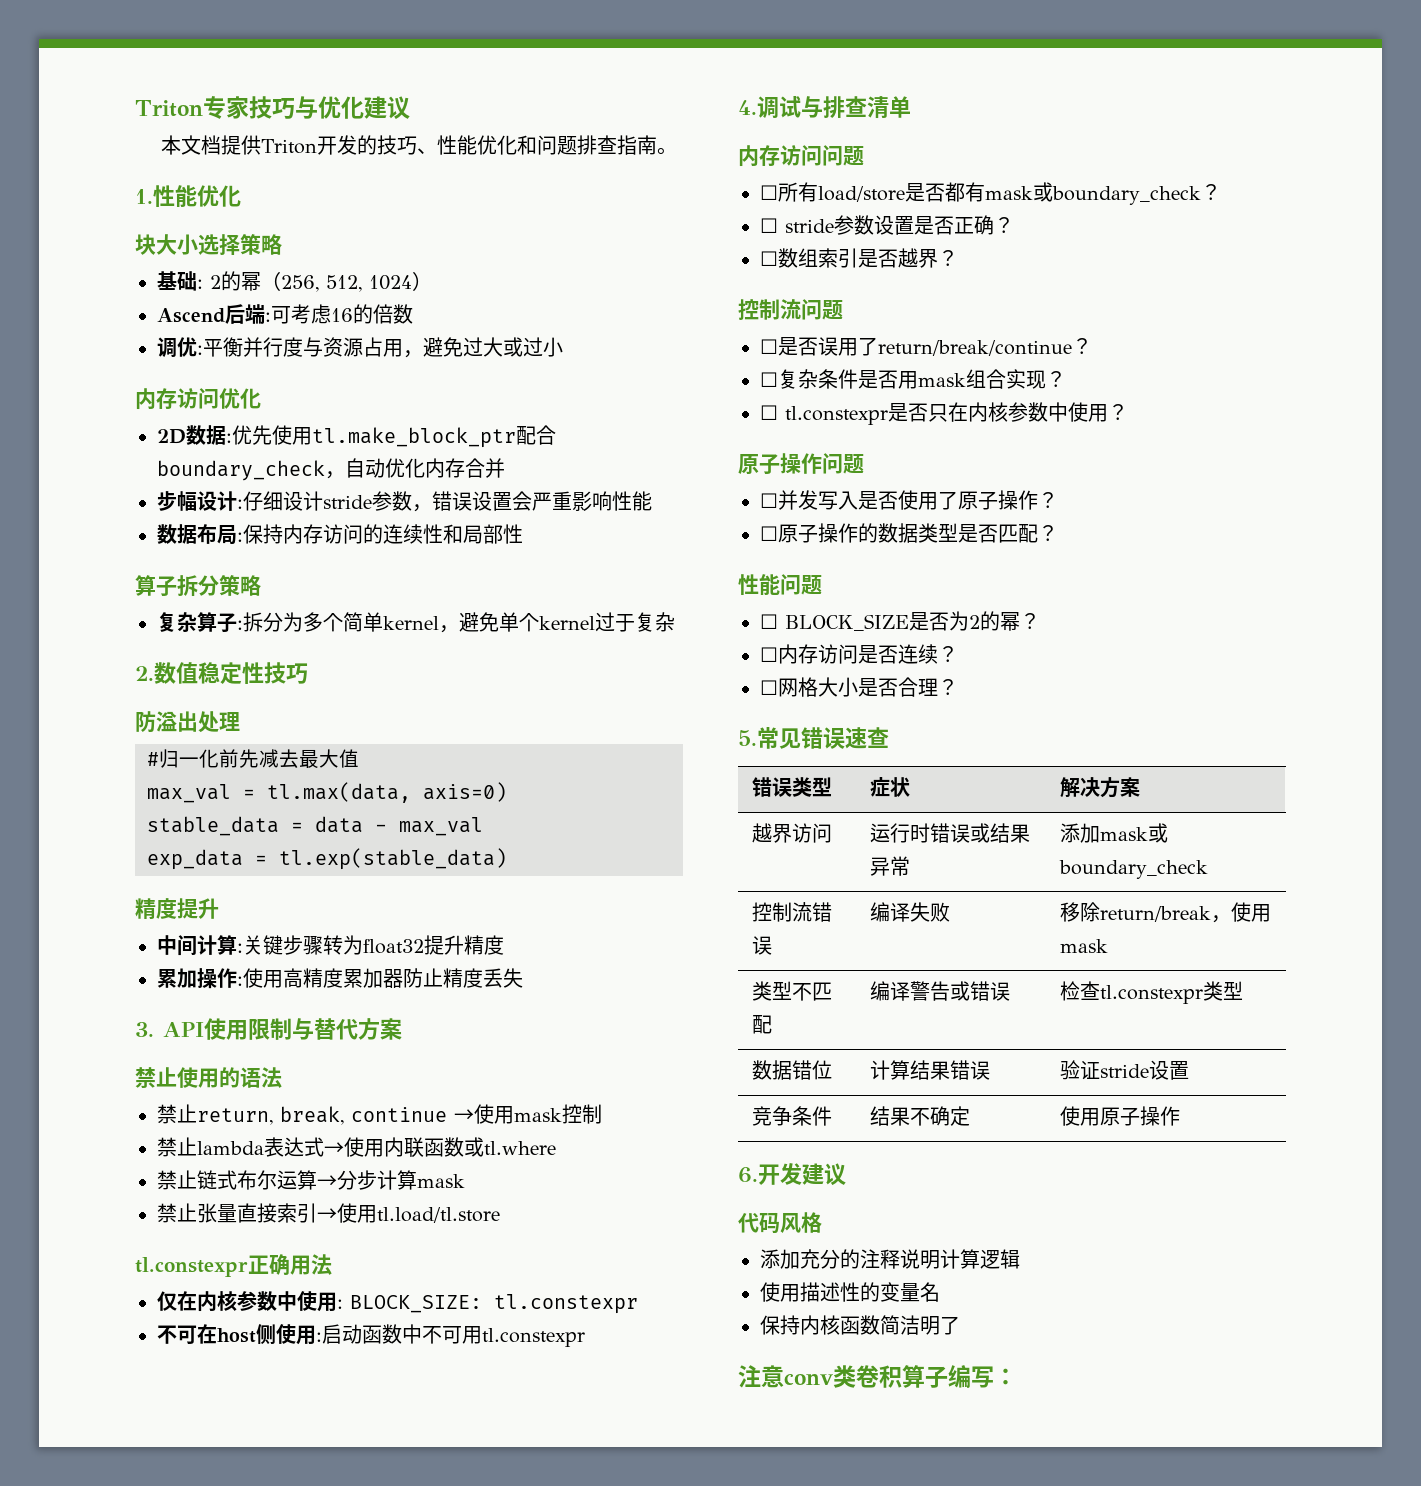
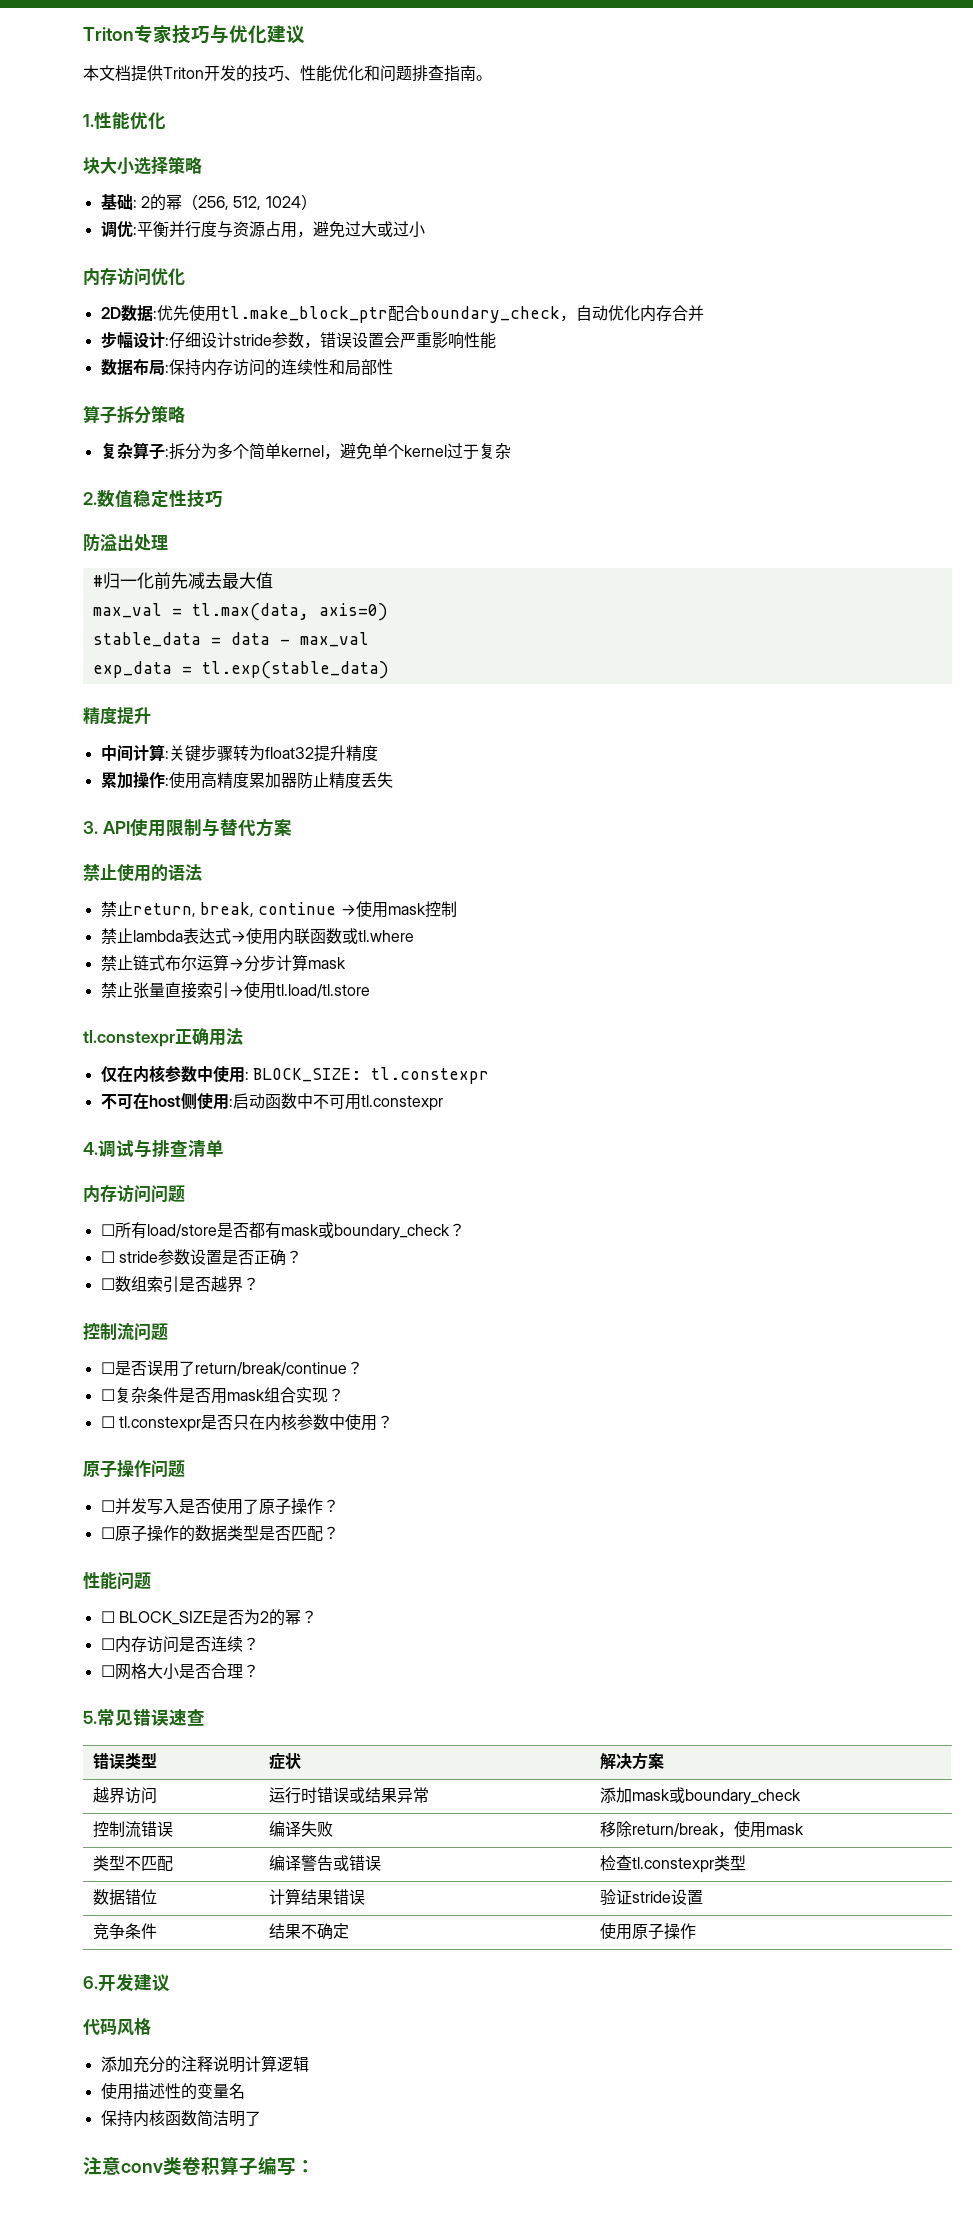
[157,304,413,324] // Ascend后端:可考虑16的倍数 -> (317, 202) none

